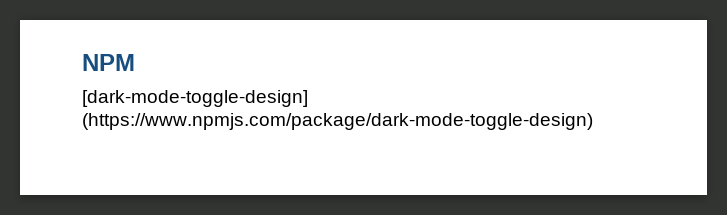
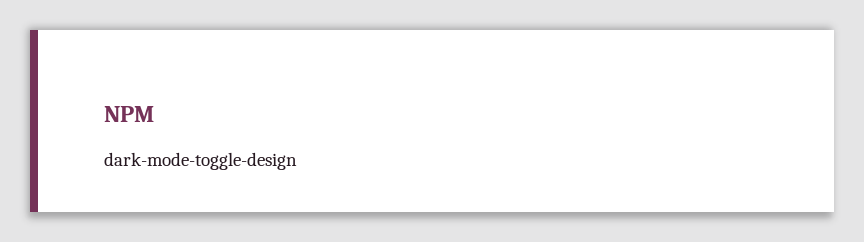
[82,90,308,107] [82,113,593,130] [dark-mode-toggle-design] (https://www.npmjs.com/package/dark-mode-toggle-design) -> [104,152,297,170] dark-mode-toggle-design

